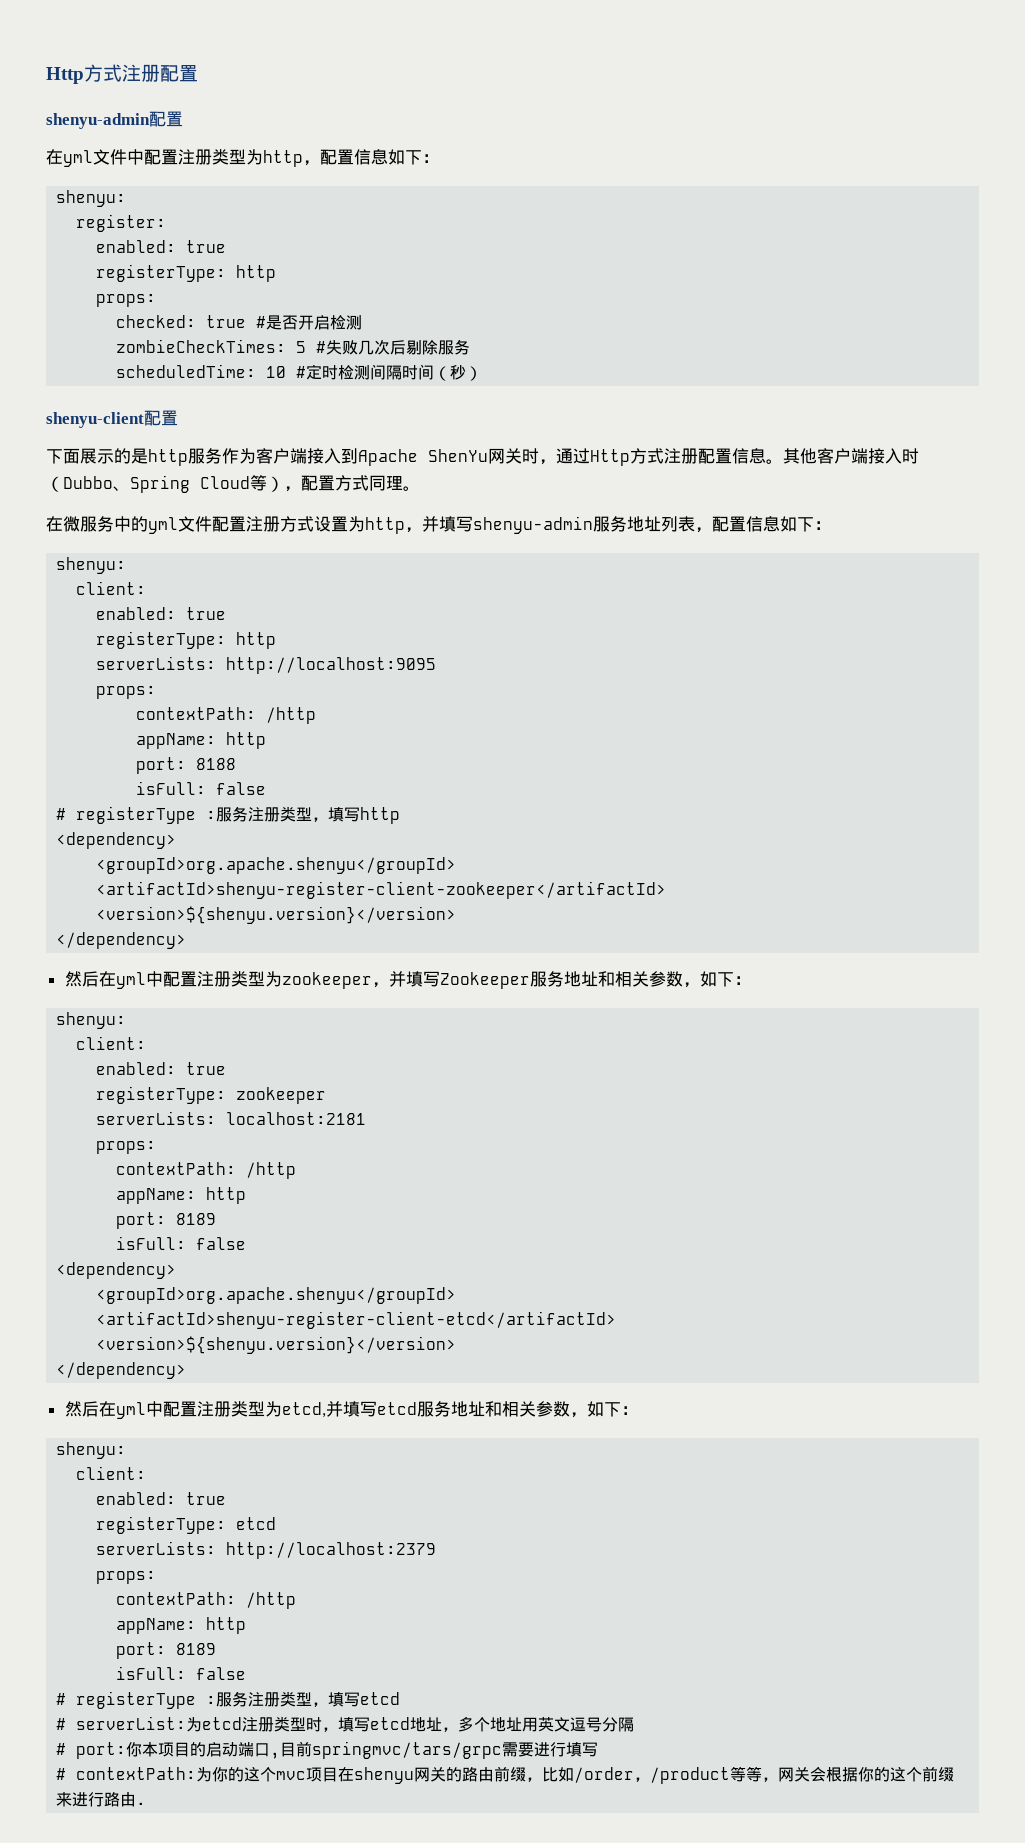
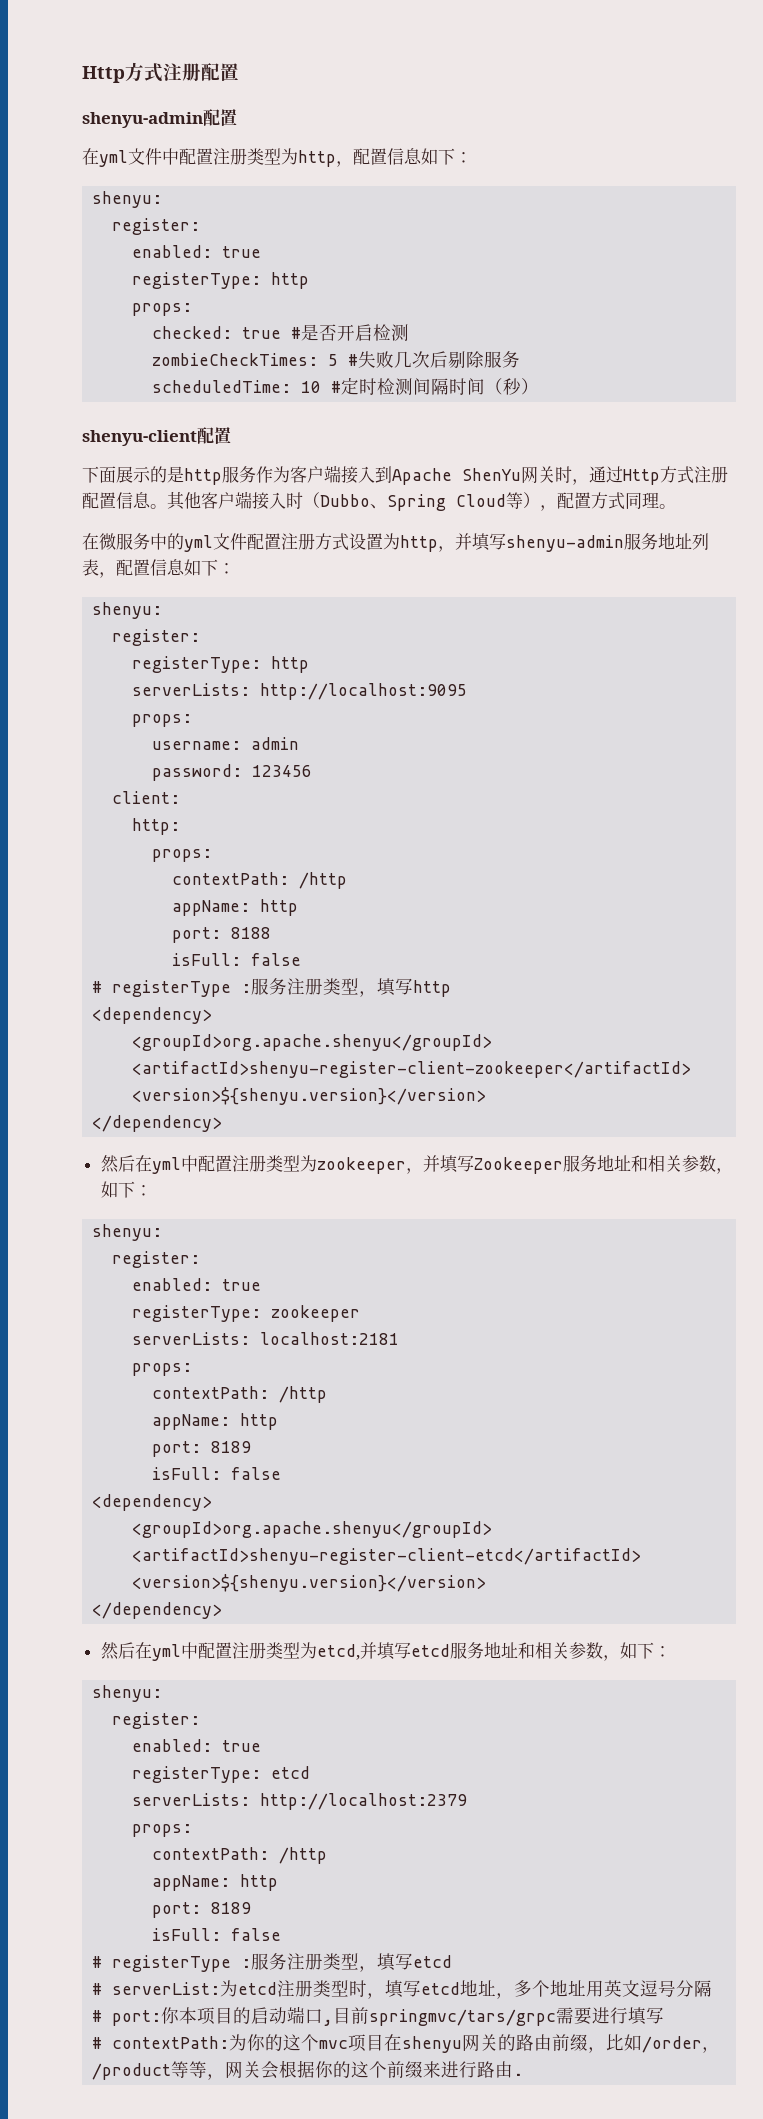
[76,581,147,595] [96,607,227,620] client: // enabled: true -> [112,629,201,646] register:
(157, 692) none -> [152,737,300,750] [152,764,313,781] [112,791,181,804] [132,818,181,835] [152,849,213,862] // username: admin // password: 123456 // client: // http: // props:
[76,1036,147,1050] client: -> [112,1251,201,1268] register:
[76,1466,147,1480] client: -> [112,1712,201,1729] register:

